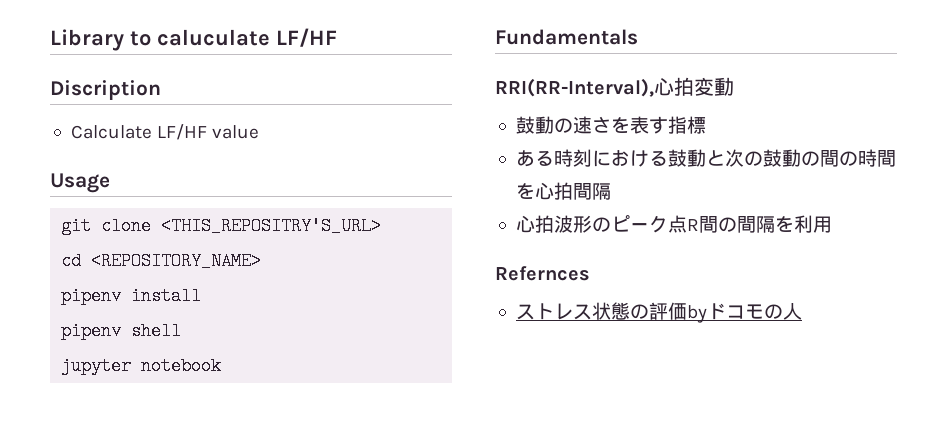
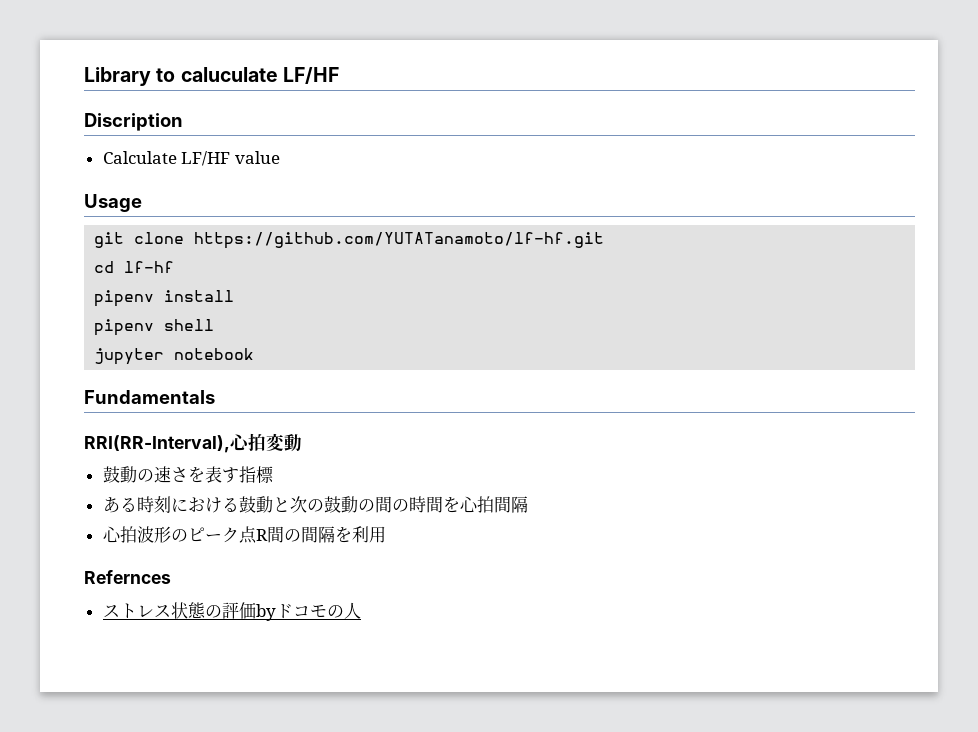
[161,217,382,235] <THIS_REPOSITRY'S_URL> -> [194,232,605,249] https://github.com/YUTATanamoto/lf-hf.git
[91,252,262,270] <REPOSITORY_NAME> -> [124,261,175,273] lf-hf

